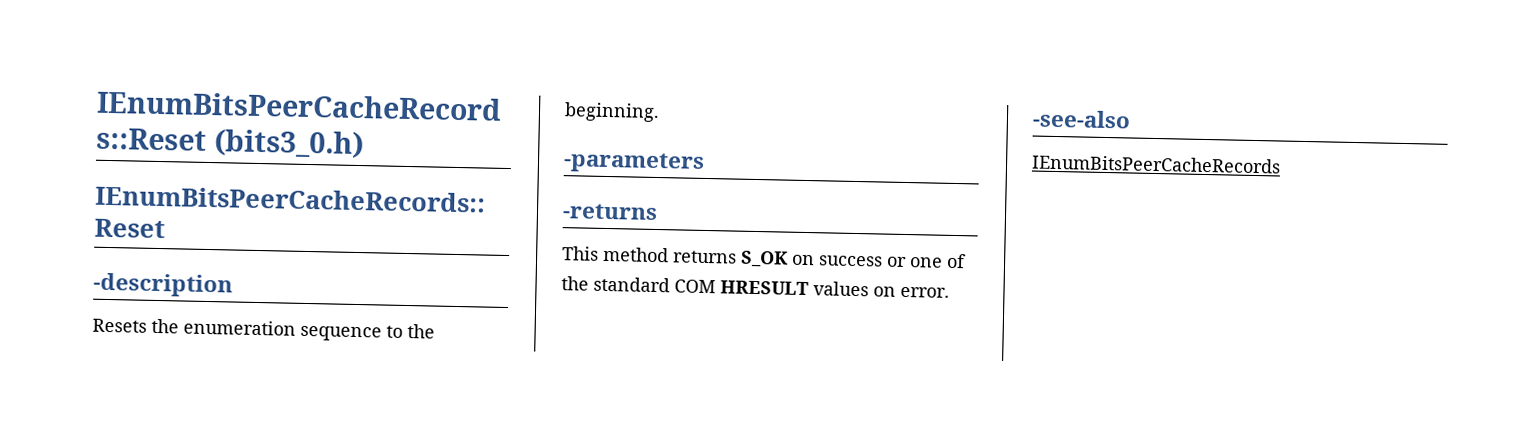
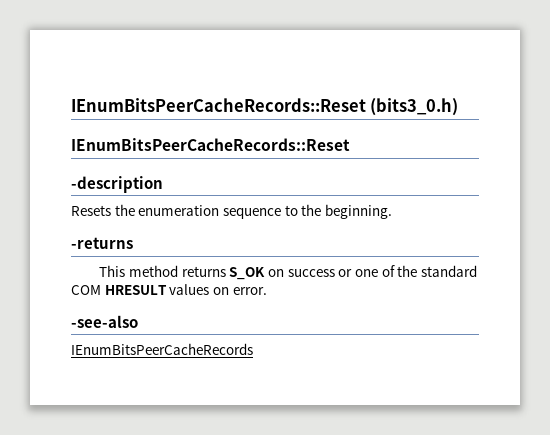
[563,151,705,174] // -parameters -> (392, 211) none

